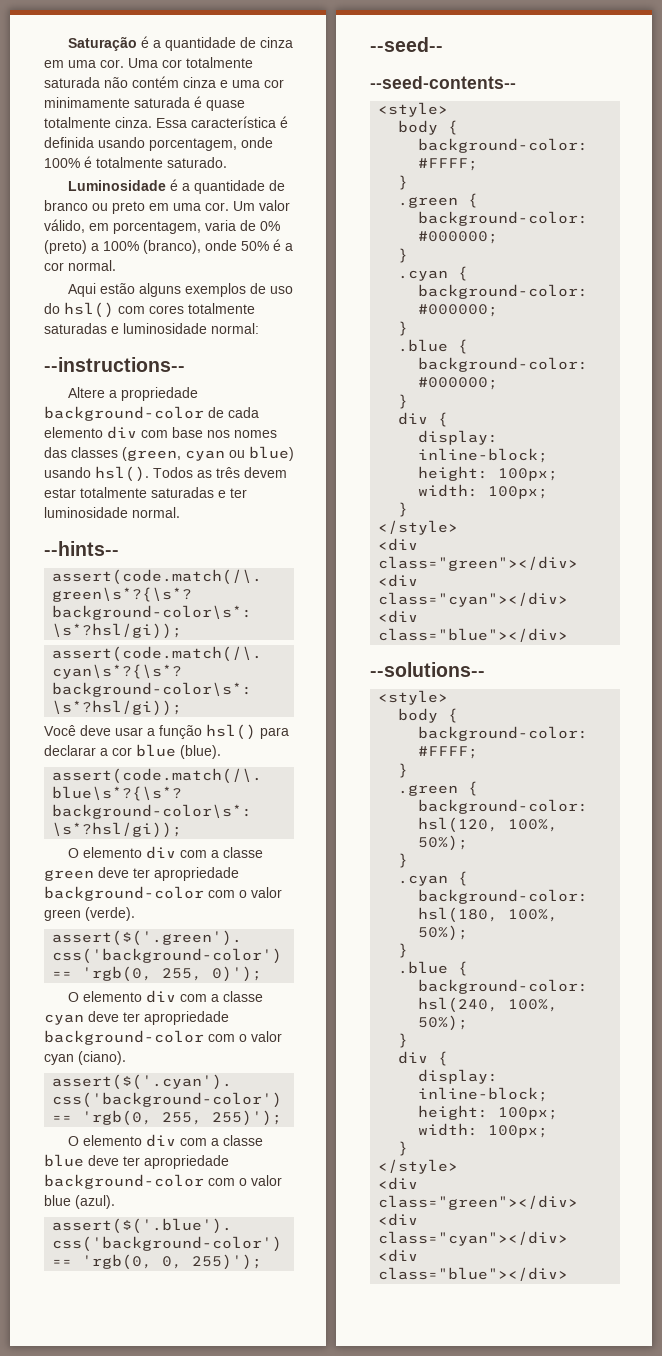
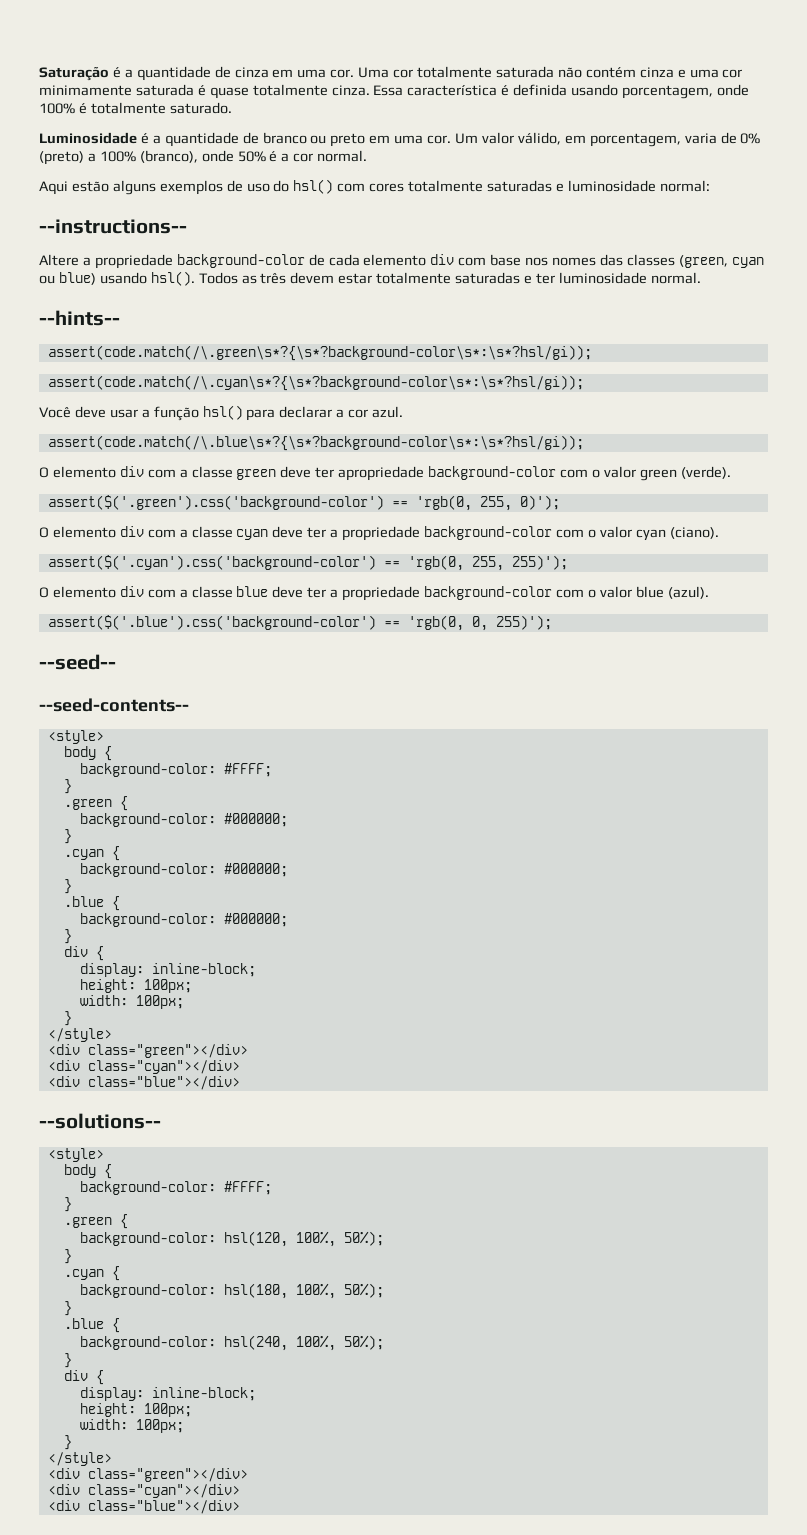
[136,744,221,759] blue (blue). -> [372,406,404,418] azul.
[144,1011,229,1025] apropriedade -> [330,526,421,541] a propriedade
[144,1155,229,1169] apropriedade -> [330,586,421,601] a propriedade

